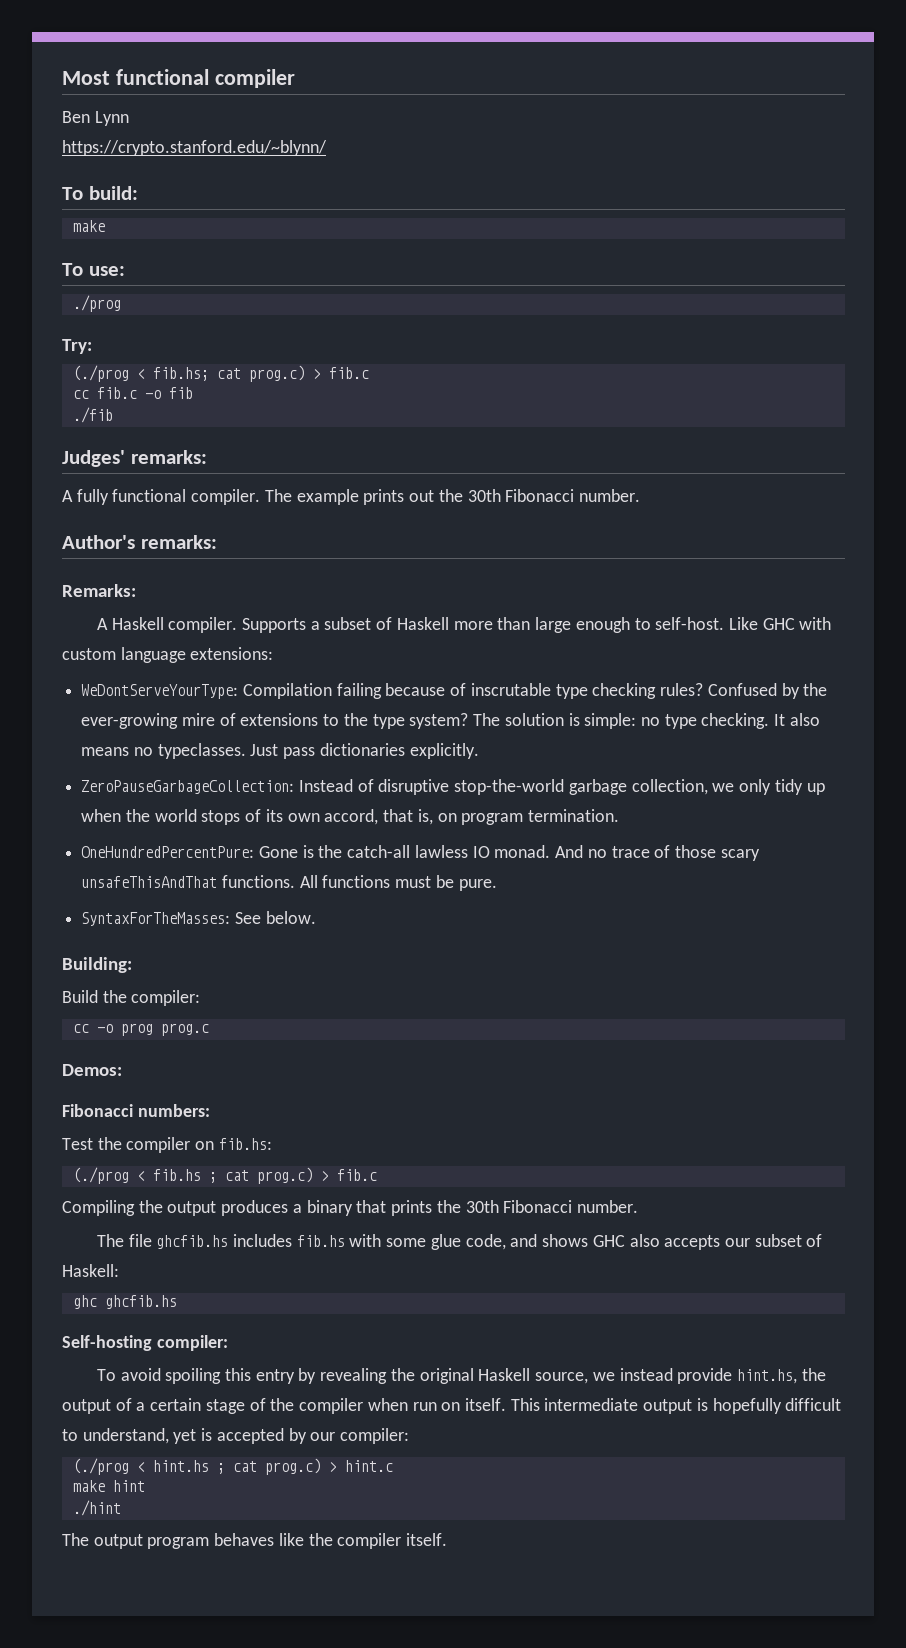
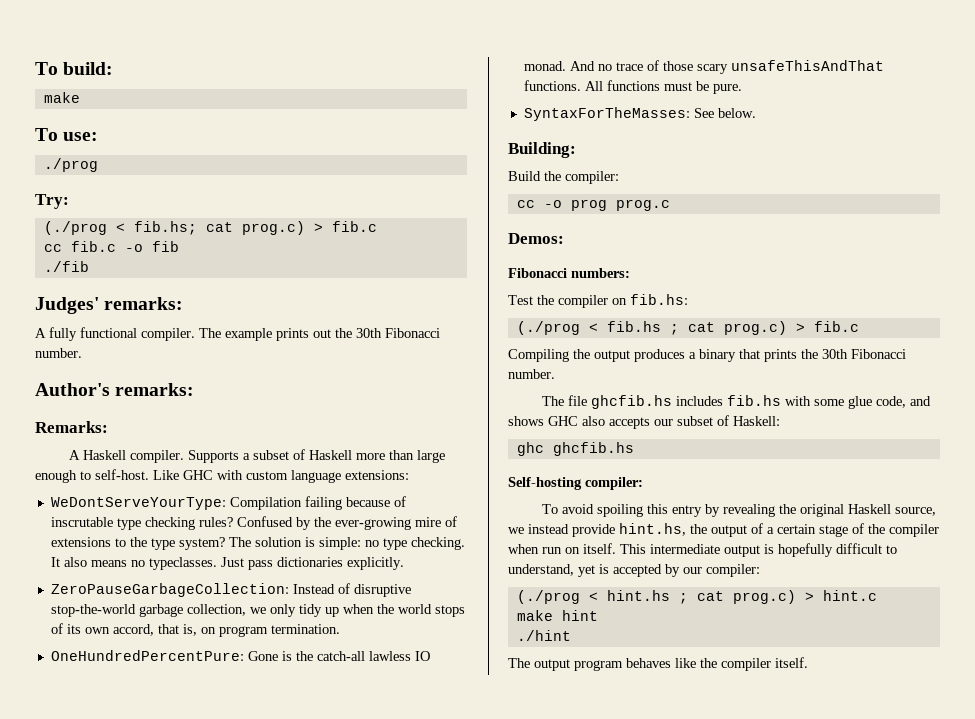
[62,69,295,88] [62,111,129,126] [62,140,327,156] Most functional compiler // Ben Lynn // https://crypto.stanford.edu/~blynn/ // -> (35, 68) none

